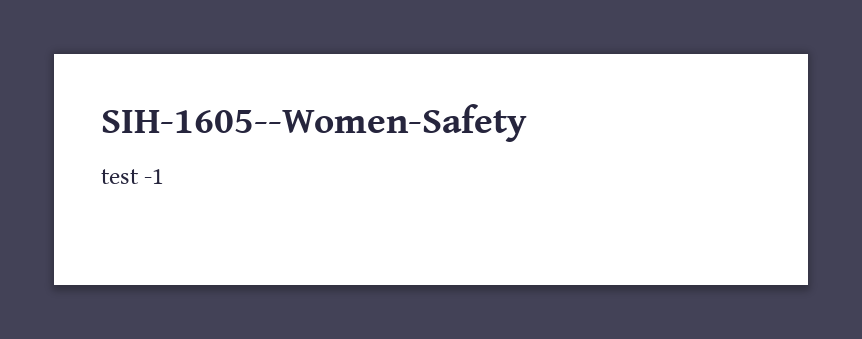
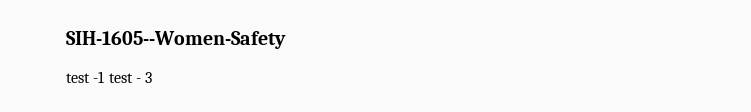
(165, 176) none -> [108,72,153,83] test - 3

